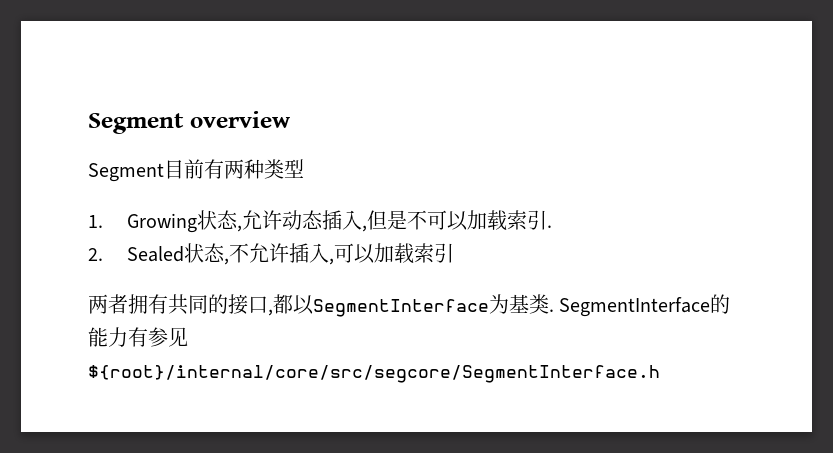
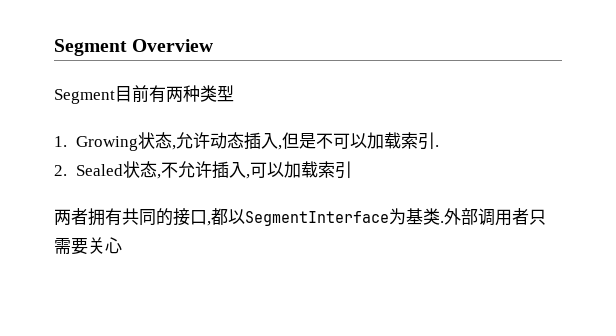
[88,111,290,134] Segment overview -> [54,39,214,56] Segment Overview
[559,294,731,317] [88,327,188,347] [88,365,660,383] SegmentInterface的能力有参见${root}/internal/core/src/segcore/SegmentInterface.h -> [444,208,546,226] [54,237,122,255] 外部调用者只需要关心

